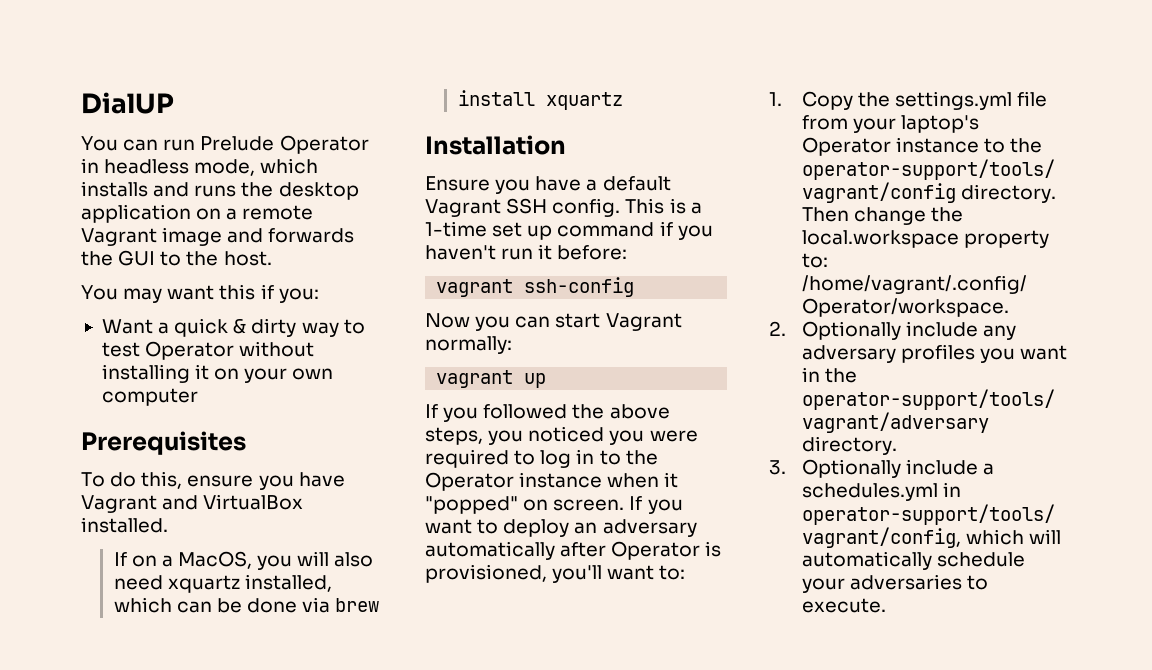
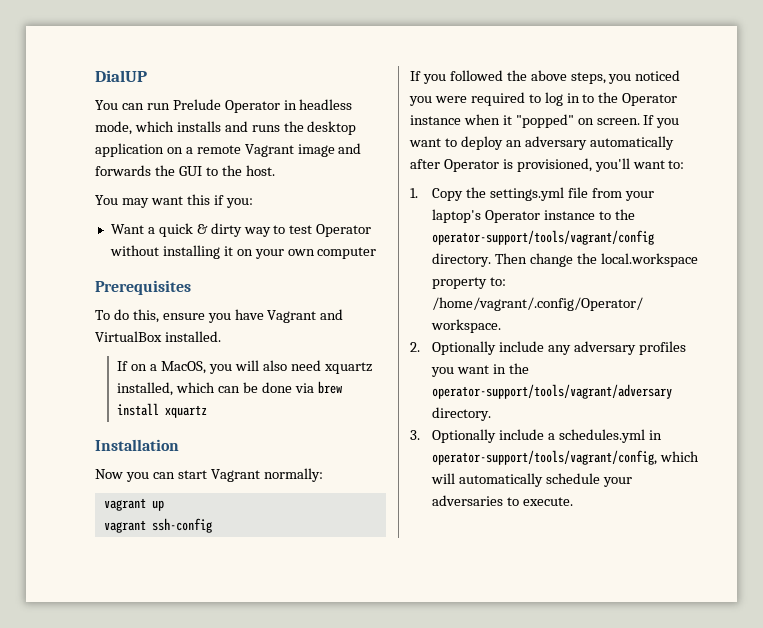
[425,176,671,194] [425,198,702,217] [425,221,713,240] [425,244,628,260] [436,277,635,297] // Ensure you have a default Vagrant SSH config. This is a 1-time set up command if you haven't run it before: // vagrant ssh-config -> (179, 445) none
(547, 380) none -> [103,518,212,533] // vagrant ssh-config

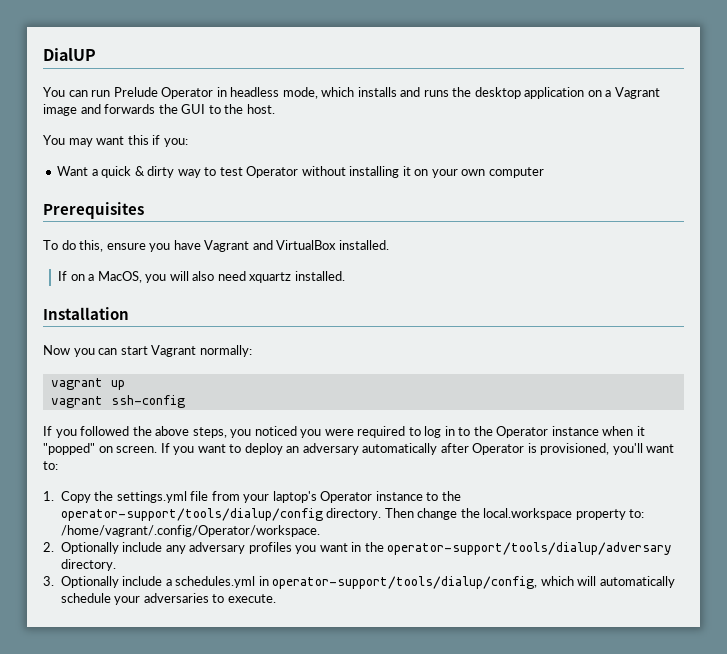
[196,145,241,154] remote -> (612, 93) none
[117,381,342,396] [117,403,208,418] installed, which can be done via brew install xquartz -> [294,271,345,281] installed.
[432,230,655,245] operator-support/tools/vagrant/config -> [60,508,323,521] operator-support/tools/dialup/config
[432,384,673,399] operator-support/tools/vagrant/adversary -> [387,542,673,555] operator-support/tools/dialup/adversary
[432,450,658,465] operator-support/tools/vagrant/config, -> [272,576,538,589] operator-support/tools/dialup/config,

